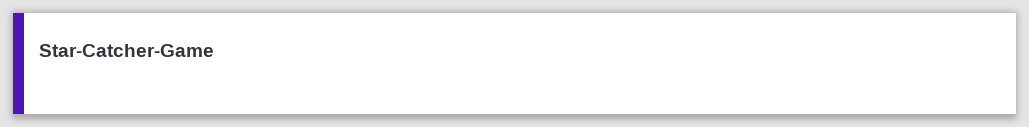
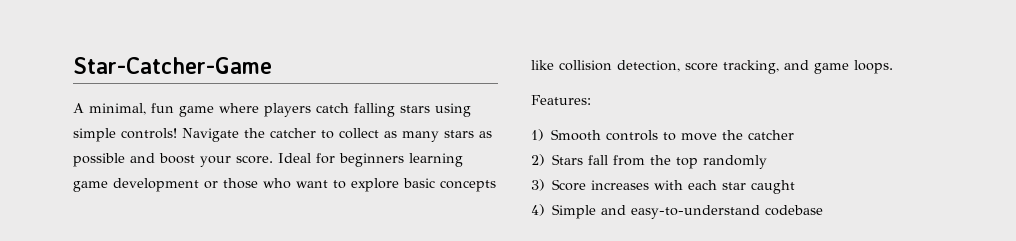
(214, 50) none -> [73,103,471,117] [73,128,492,142] [73,153,463,167] [73,178,496,192] [531,60,893,74] [531,95,591,105] [531,129,795,141] [531,154,768,169] [531,179,796,194] [531,204,824,219] // A minimal, fun game where players catch falling stars using simple controls! Navigate the catcher to collect as many stars as possible and boost your score. Ideal for beginners learning game development or those who want to explore basic concepts like collision detection, score tracking, and game loops. // Features: // 1) Smooth controls to move the catcher // 2) Stars fall from the top randomly // 3) Score increases with each star caught // 4) Simple and easy-to-understand codebase

